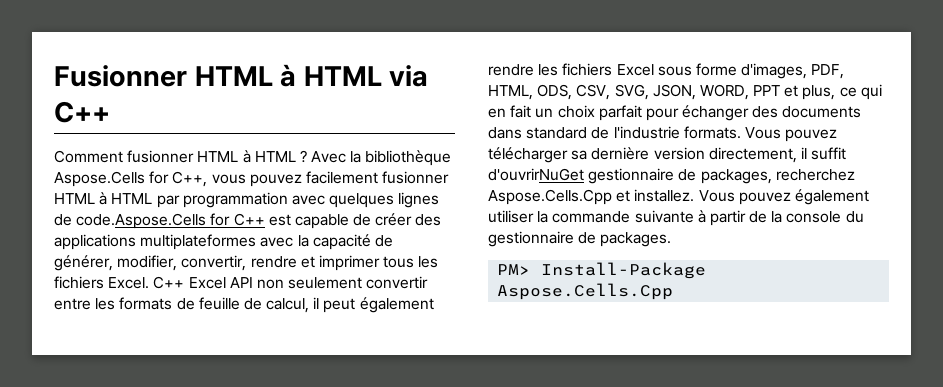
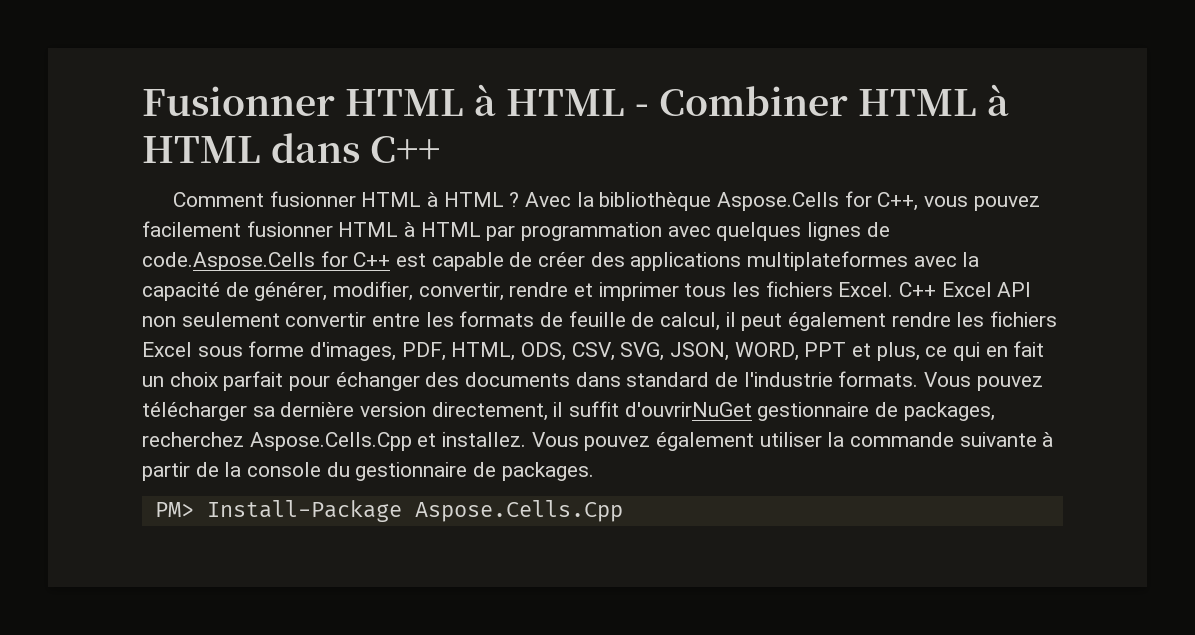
[389,65,429,87] via -> [634,84,1009,116] [142,133,360,163] - Combiner HTML à HTML dans

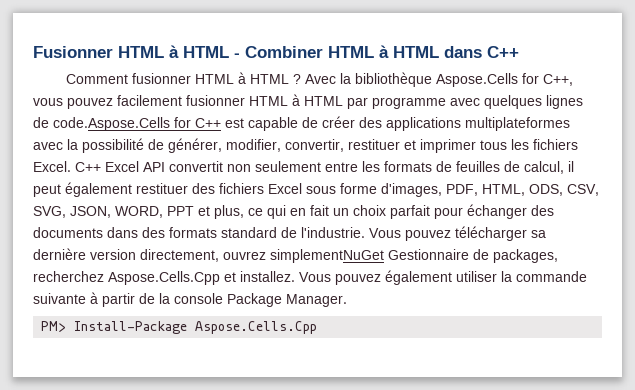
[521,222,663,241] programmation -> [372,97,446,109] programme
[142,282,220,301] capacité -> [82,138,144,153] possibilité
[509,282,569,297] rendre -> [348,139,400,150] restituer
(1032, 289) none -> [169,161,223,172] convertit
[285,312,367,327] convertir -> (321, 166) none
[568,311,626,327] feuille -> [456,161,500,172] feuilles
[891,312,985,327] rendre les -> [136,183,215,194] restituer des
[626,371,919,387] standard de l'industrie formats. -> [142,227,365,238] des formats standard de l'industrie.
[553,401,870,421] il suffit d'ouvrirNuGet gestionnaire -> [223,249,469,263] ouvrez simplementNuGet Gestionnaire
[326,462,594,481] du gestionnaire de packages. -> [227,293,347,307] Package Manager.

